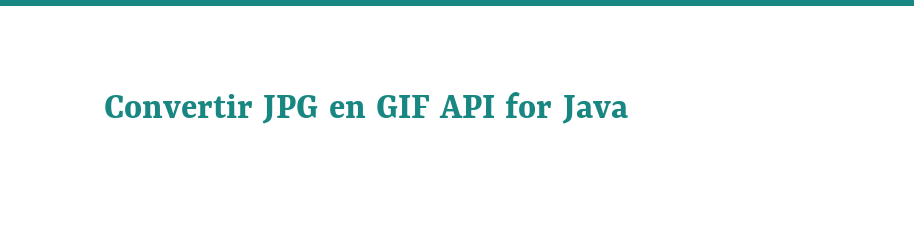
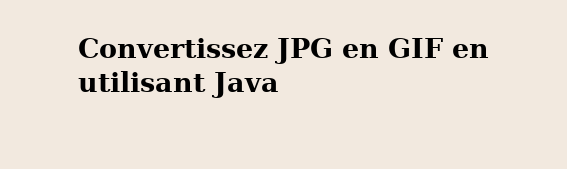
[104,94,253,118] Convertir -> [78,38,268,58] Convertissez
[439,92,553,118] API for -> [452,44,489,58] [78,71,206,92] en utilisant

